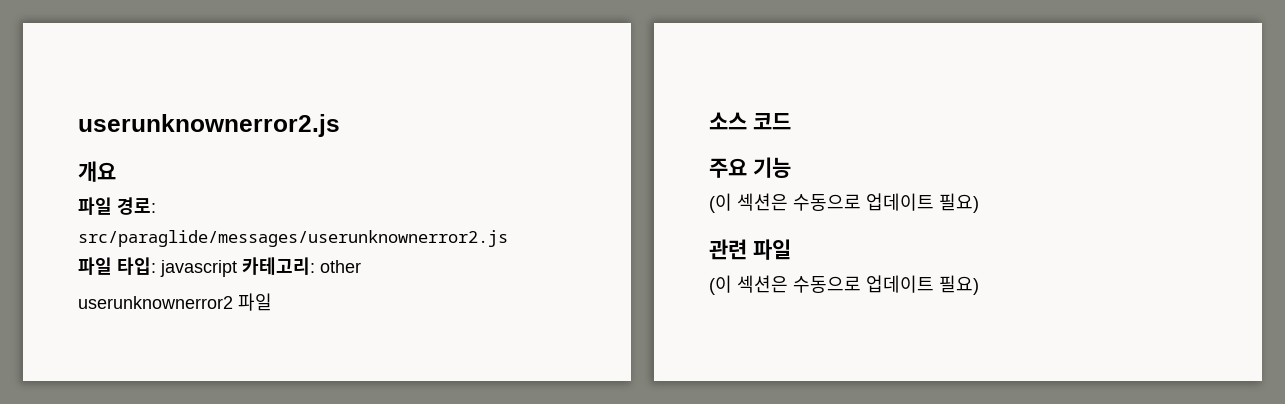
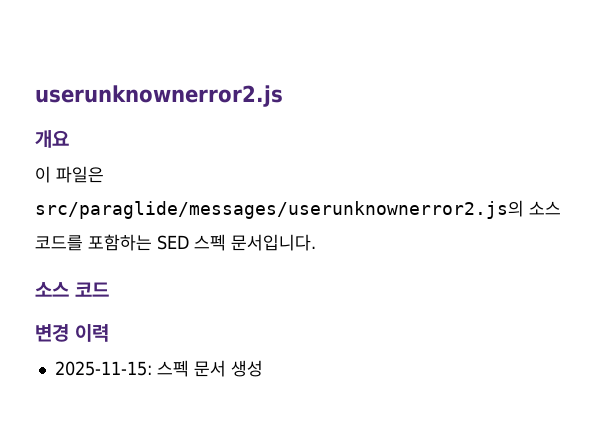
[78,197,156,215] [78,230,508,247] [78,257,361,277] [78,293,272,311] [709,112,791,130] [709,157,791,178] [709,193,979,213] [709,239,791,260] [709,275,979,295] 파일 경로: src/paraglide/messages/userunknownerror2.js 파일 타입: javascript 카테고리: other // userunknownerror2 파일 // 소스 코드 // 주요 기능 // (이 섹션은 수동으로 업데이트 필요) // 관련 파일 // (이 섹션은 수동으로 업데이트 필요) -> [35,166,104,183] [35,200,561,219] [35,234,316,251] [35,282,109,297] [35,324,109,342] [54,360,263,377] 이 파일은 src/paraglide/messages/userunknownerror2.js의 소스 코드를 포함하는 SED 스펙 문서입니다. // 소스 코드 // 변경 이력 // 2025-11-15: 스펙 문서 생성

